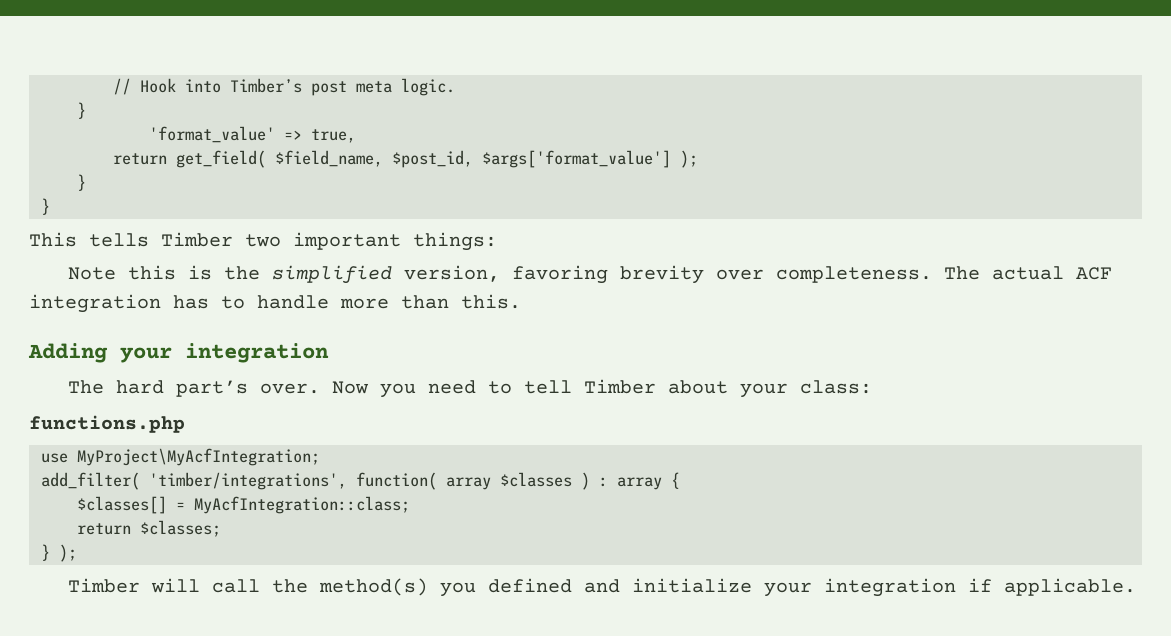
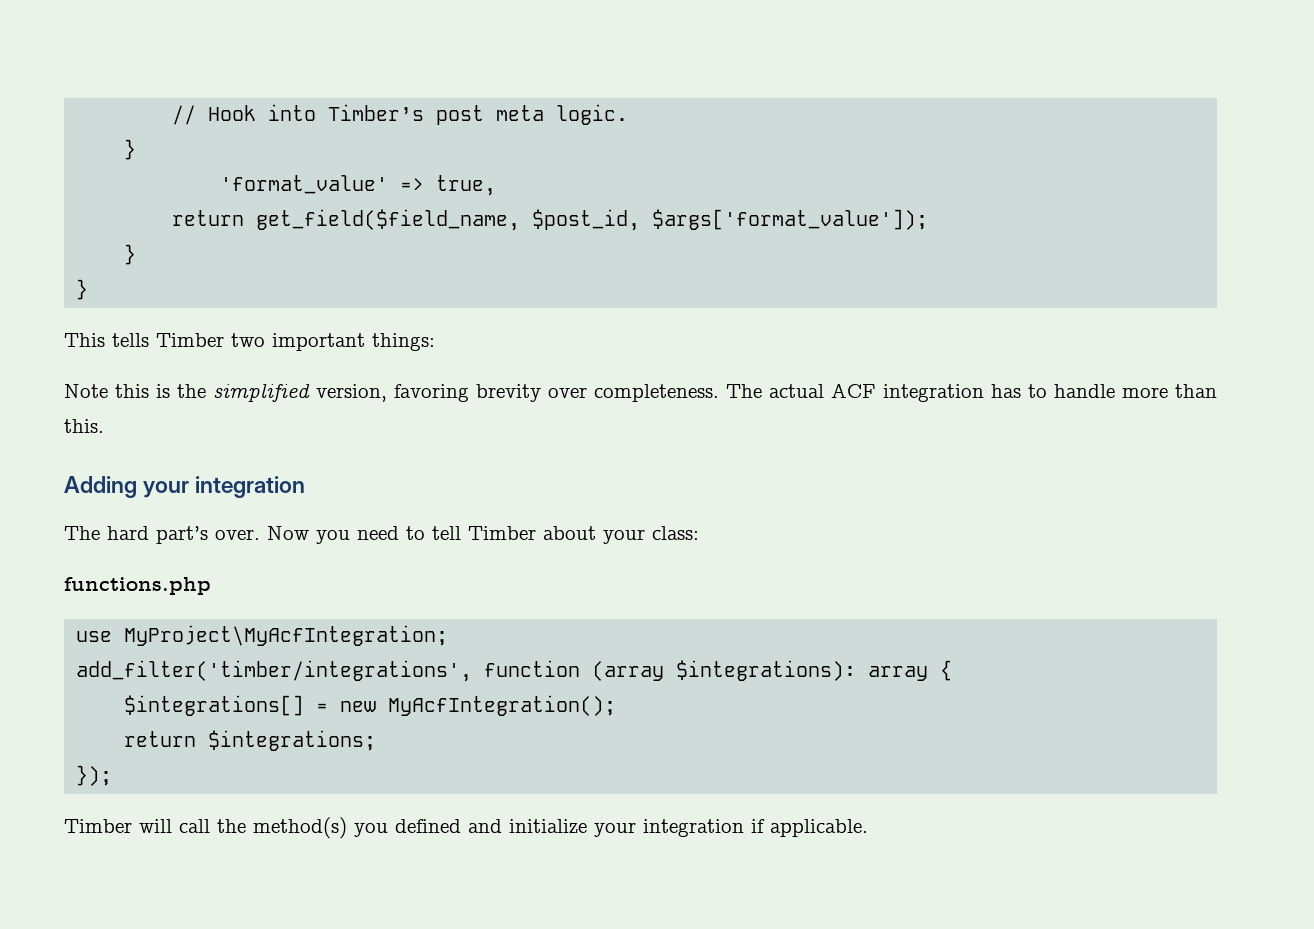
[176,150,698,168] get_field( $field_name, $post_id, $args['format_value'] ); -> [256,209,929,231] get_field($field_name, $post_id, $args['format_value']);
[41,472,680,490] [77,496,410,514] [77,520,221,537] [41,544,77,562] add_filter( 'timber/integrations', function( array $classes ) : array { // $classes[] = MyAcfIntegration::class; // return $classes; // } ); -> [76,660,953,682] [124,695,617,716] [124,730,377,751] [76,765,113,786] add_filter('timber/integrations', function (array $integrations): array { // $integrations[] = new MyAcfIntegration(); // return $integrations; // });

